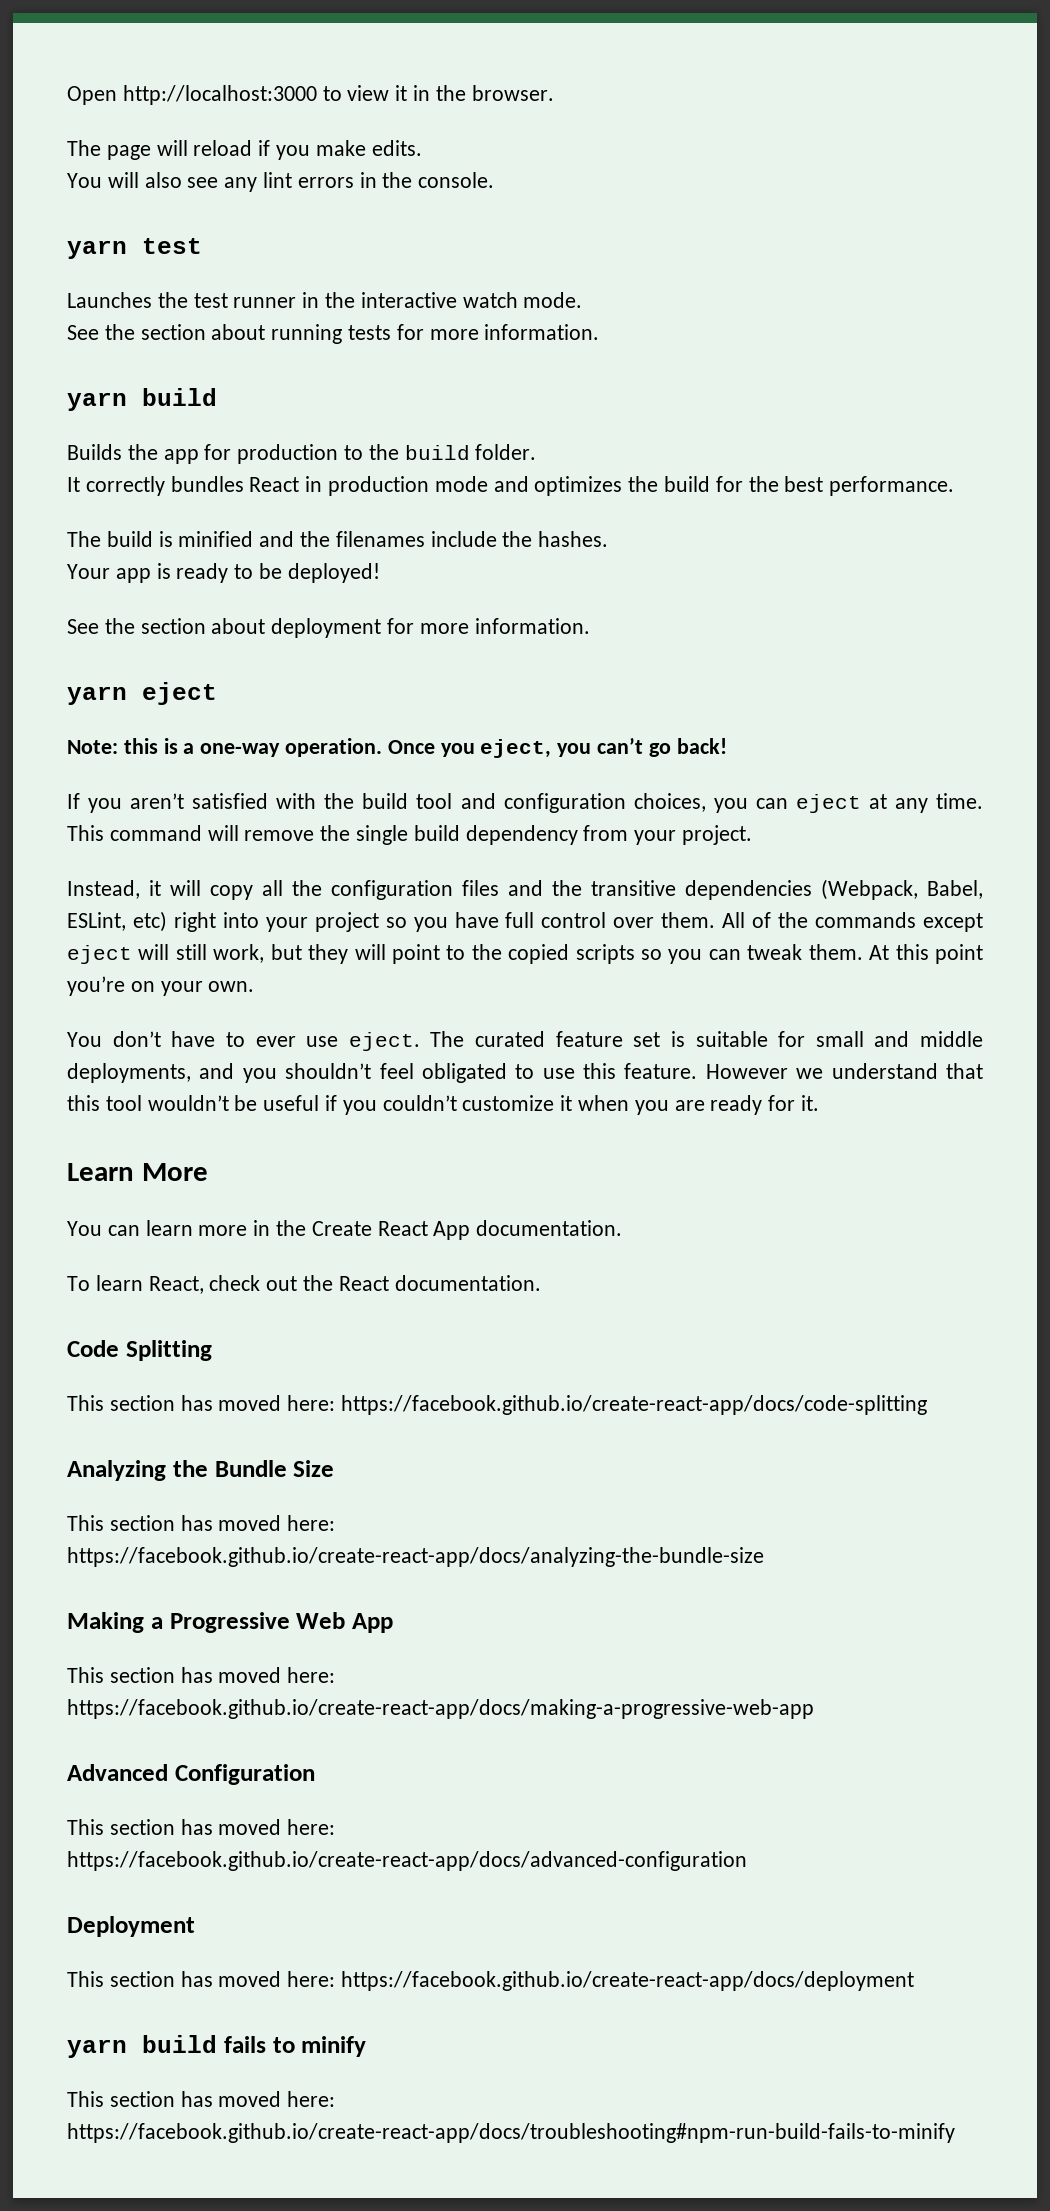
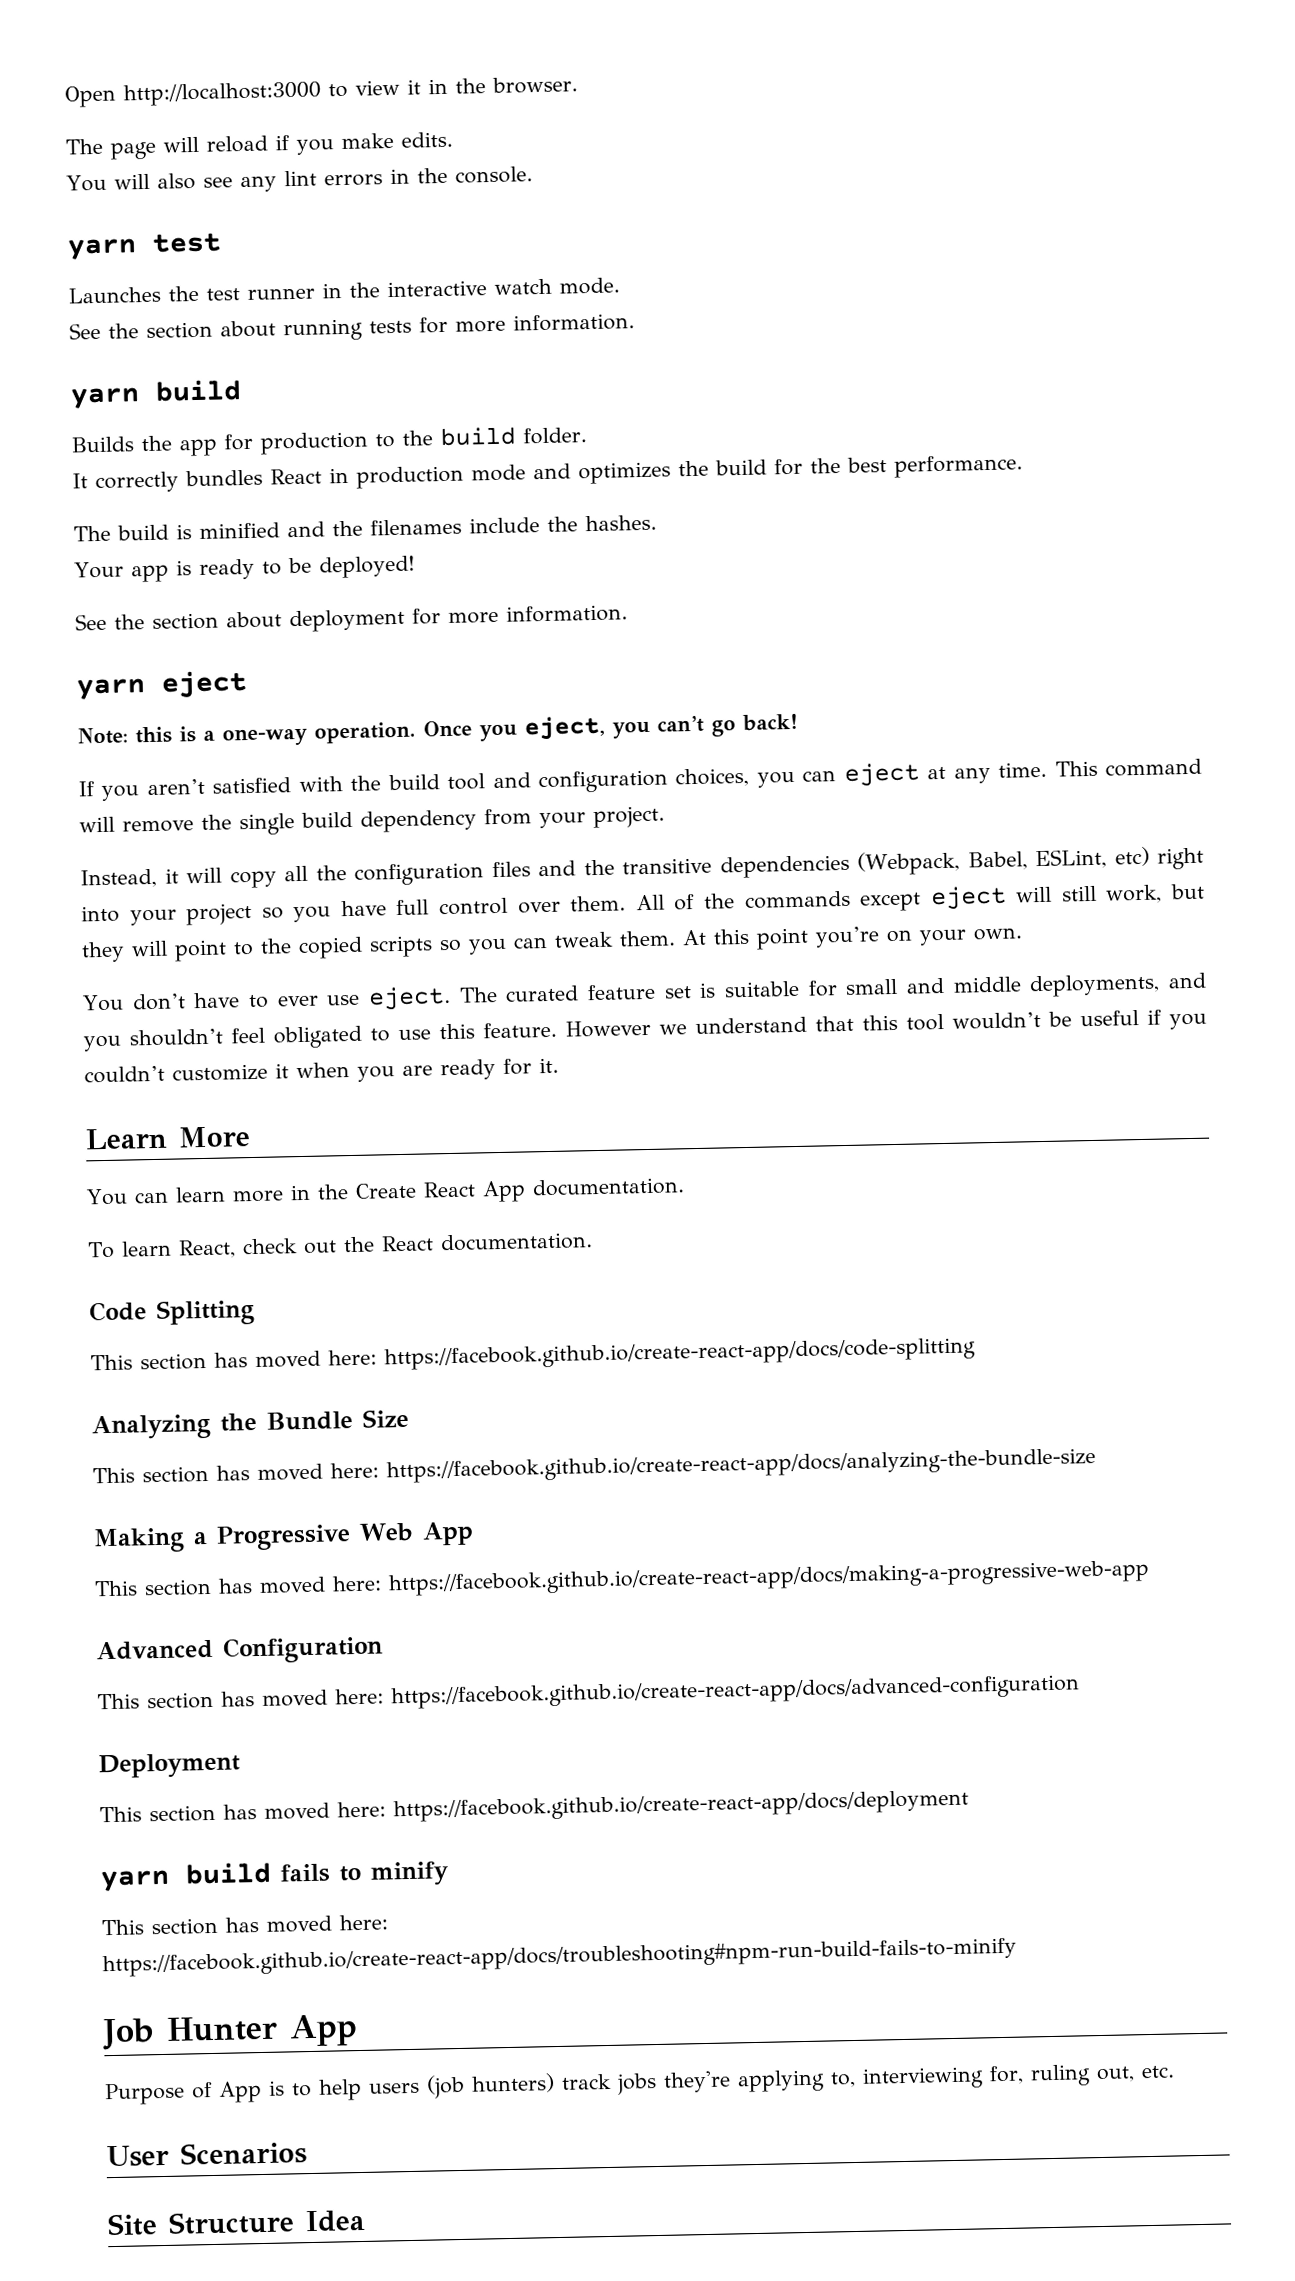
(955, 2133) none -> [102,2014,358,2051] [104,2064,1175,2106] [106,2141,307,2168] [107,2209,366,2237] // Job Hunter App // Purpose of App is to help users (job hunters) track jobs they're applying to, interviewing for, ruling out, etc. // User Scenarios // Site Structure Idea

